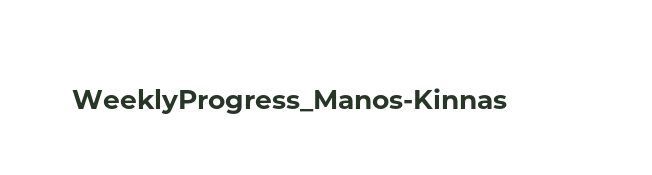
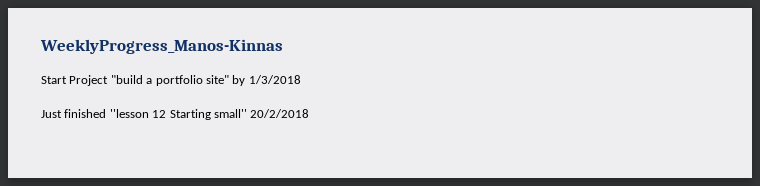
(507, 101) none -> [41,75,301,86] [41,109,310,120] // Start Project "build a portfolio site" by 1/3/2018 // Just finished ''lesson 12 Starting small'' 20/2/2018

